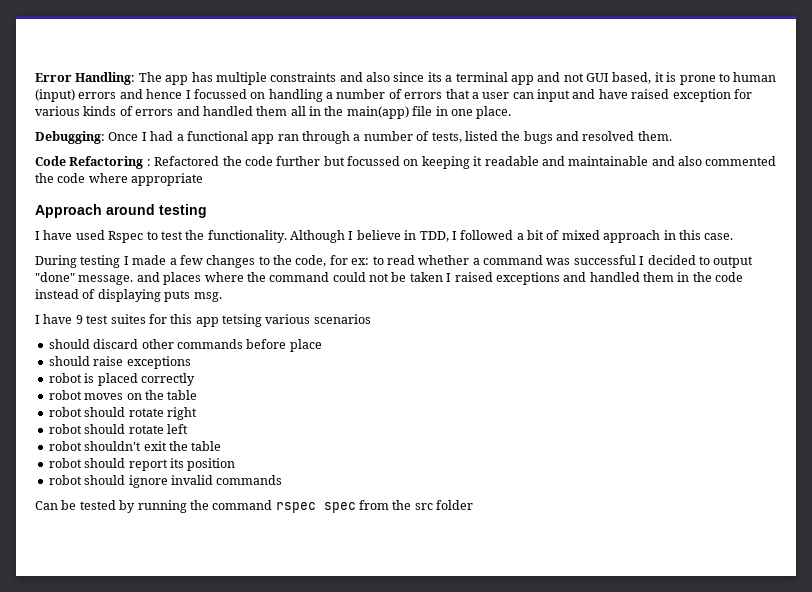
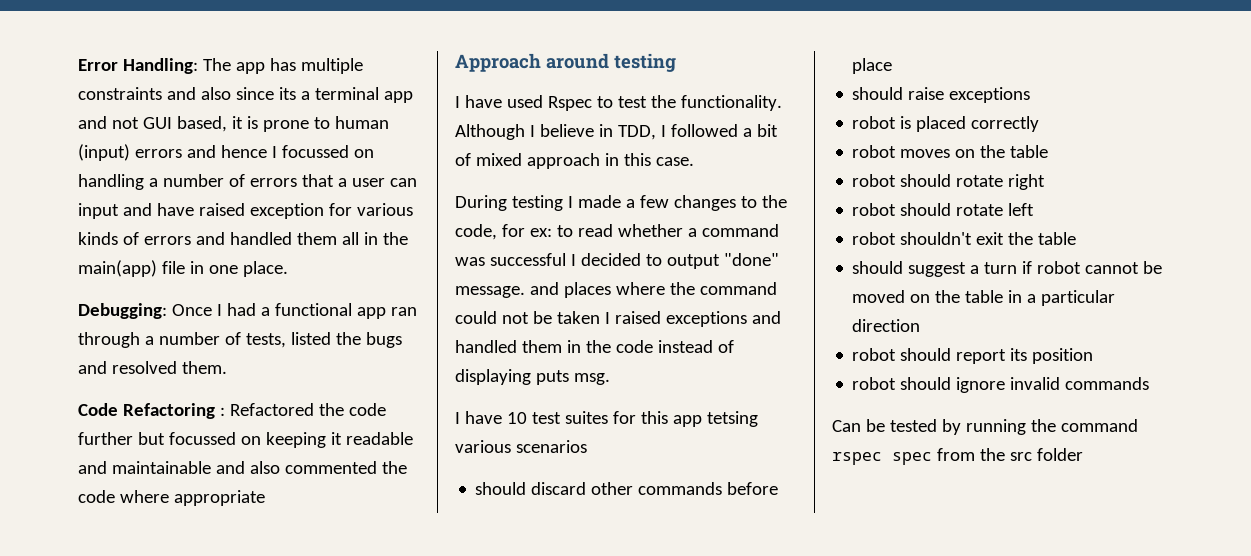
[75,315,83,324] 9 -> [506,412,527,424] 10
(222, 446) none -> [852,261,1163,277] [852,290,1116,306] [852,319,921,332] // should suggest a turn if robot cannot be moved on the table in a particular direction

